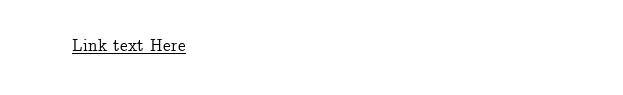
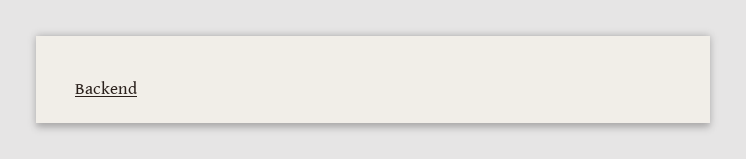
[72,39,186,51] Link text Here -> [75,81,137,94] Backend

